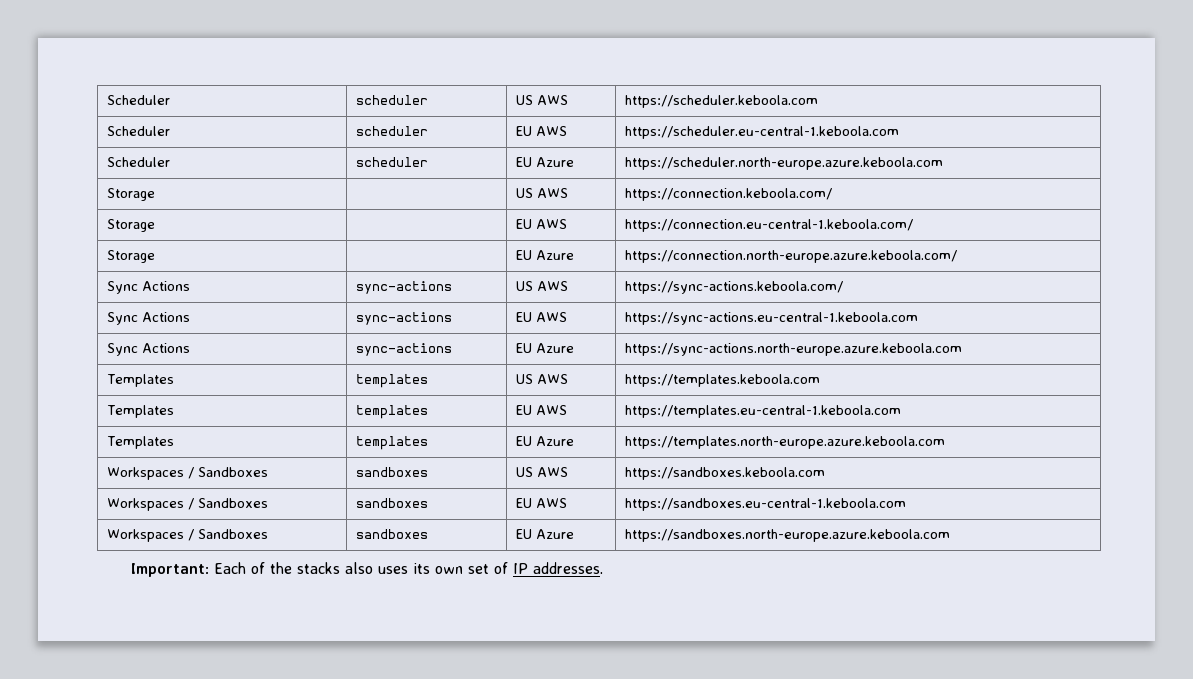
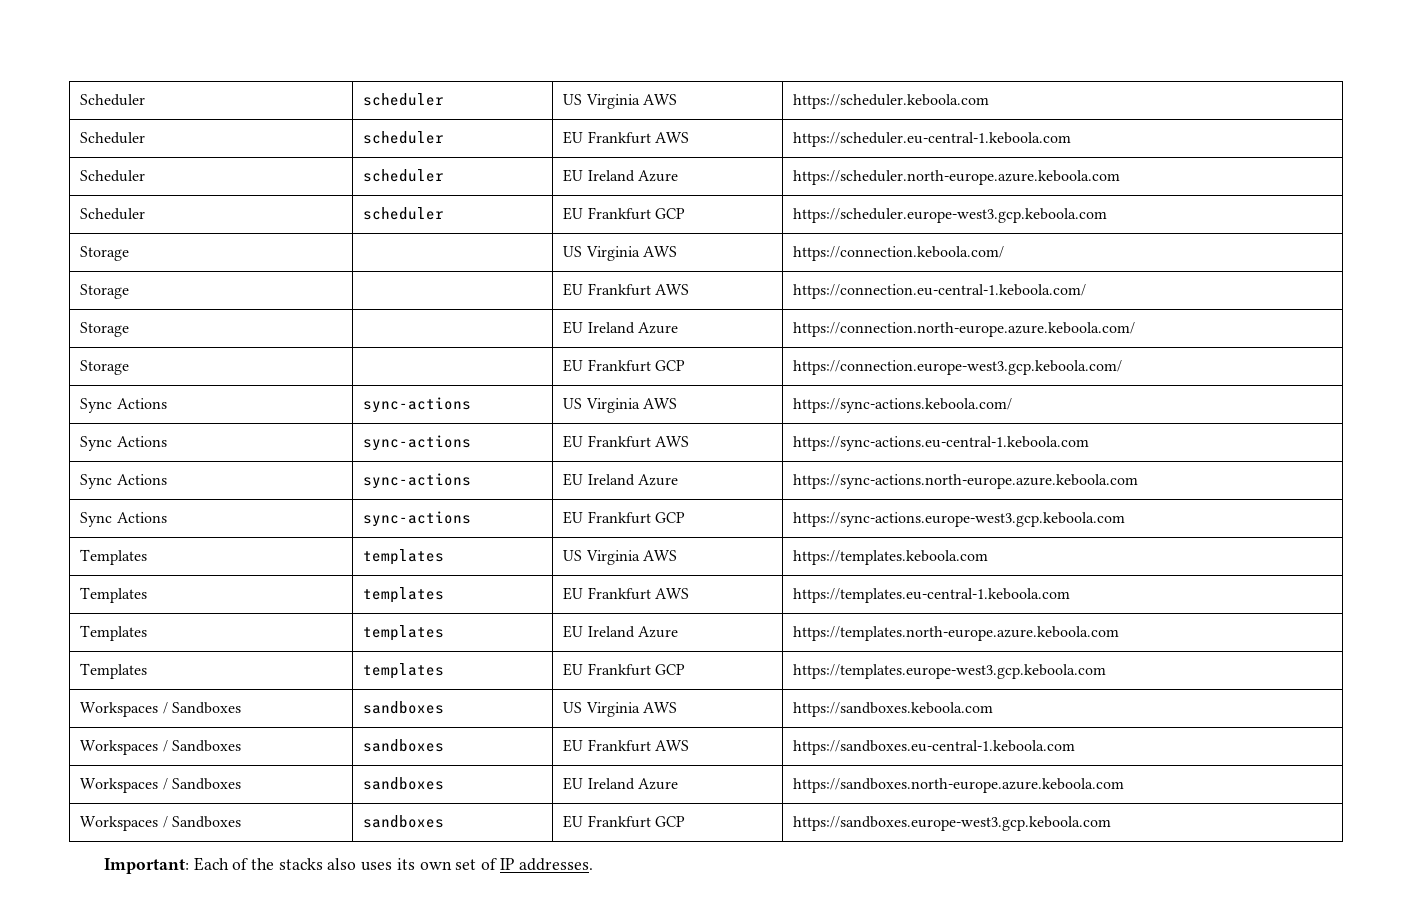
(534, 100) none -> [585,94,640,109] Virginia
(533, 131) none -> [587,131,651,144] Frankfurt
(533, 162) none -> [587,170,635,182] Ireland
(944, 163) none -> [80,208,146,220] [363,207,445,220] [563,207,685,220] [793,208,1108,223] // Scheduler | scheduler | EU Frankfurt GCP | https://scheduler.europe-west3.gcp.keboola.com
(534, 193) none -> [585,246,640,261] Virginia
(533, 224) none -> [587,283,651,296] Frankfurt
(533, 255) none -> [587,322,635,334] Ireland
(958, 256) none -> [80,360,130,375] [563,359,685,372] [793,360,1123,375] // Storage | | EU Frankfurt GCP | https://connection.europe-west3.gcp.keboola.com/
(534, 286) none -> [585,398,640,413] Virginia
(533, 317) none -> [587,435,651,448] Frankfurt
(533, 348) none -> [587,474,635,486] Ireland
(963, 349) none -> [80,512,167,527] [363,511,472,527] [563,511,685,524] [793,512,1126,527] // Sync Actions | sync-actions | EU Frankfurt GCP | https://sync-actions.europe-west3.gcp.keboola.com
(534, 379) none -> [585,550,640,565] Virginia
(533, 410) none -> [587,587,651,600] Frankfurt
(533, 441) none -> [587,626,635,638] Ireland
(946, 442) none -> [80,663,148,679] [363,663,445,679] [563,663,685,676] [793,664,1107,679] // Templates | templates | EU Frankfurt GCP | https://templates.europe-west3.gcp.keboola.com
(534, 472) none -> [585,702,640,717] Virginia
(533, 503) none -> [587,739,651,752] Frankfurt
(533, 534) none -> [587,778,635,790] Ireland
(951, 535) none -> [80,816,241,831] [363,815,445,828] [563,815,685,828] [793,816,1112,831] // Workspaces / Sandboxes | sandboxes | EU Frankfurt GCP | https://sandboxes.europe-west3.gcp.keboola.com

